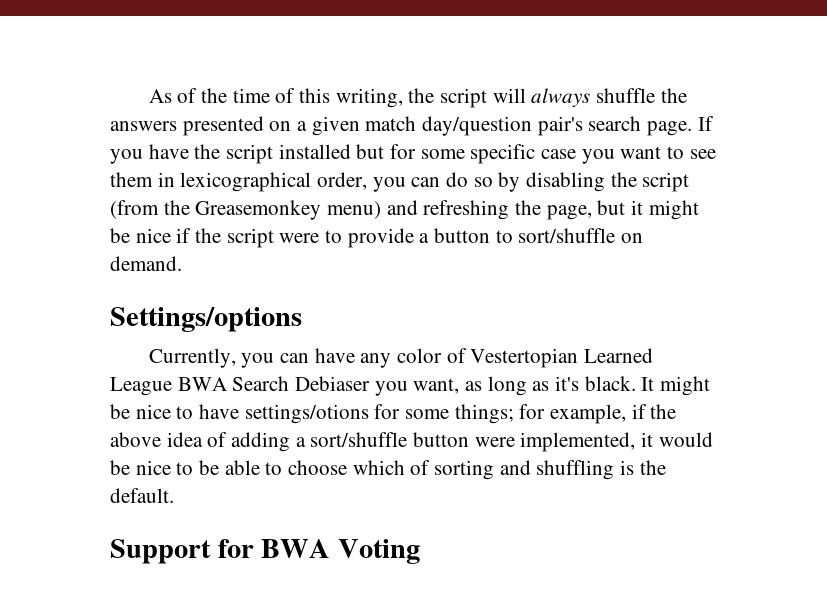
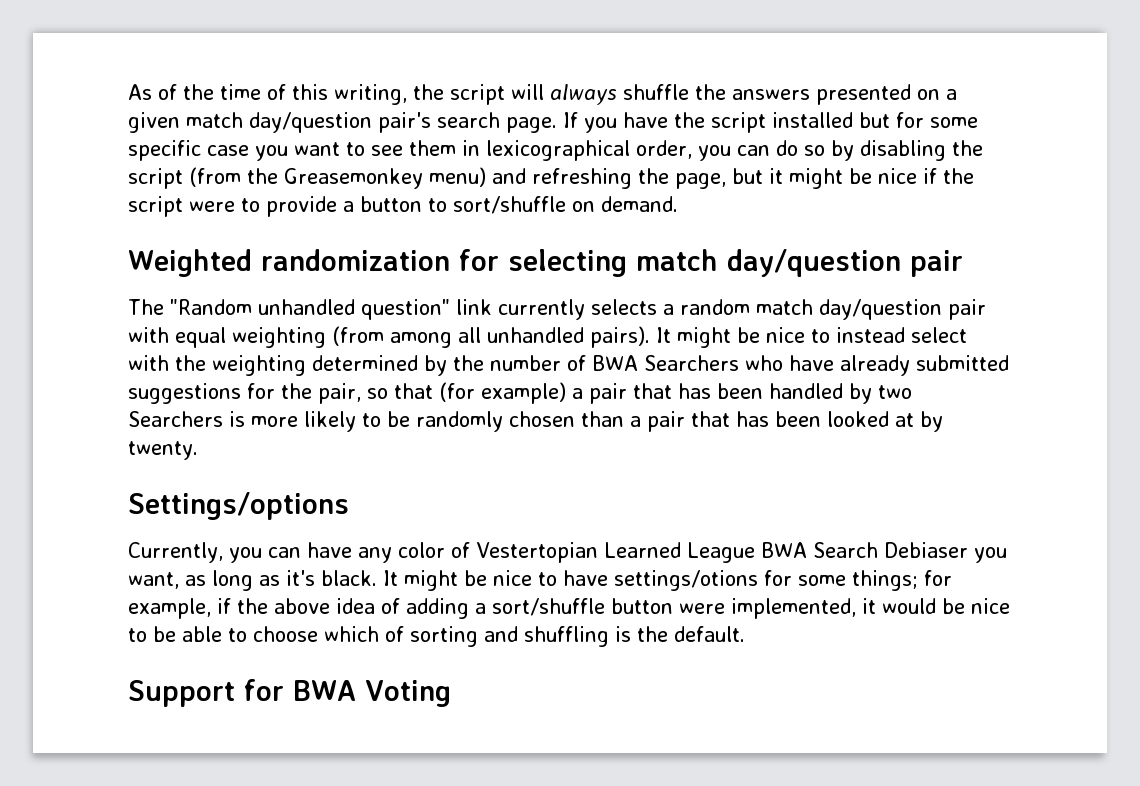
(182, 263) none -> [128,249,963,277] [128,299,986,320] [128,326,967,348] [128,355,1009,376] [128,382,912,404] [128,411,943,432] [128,441,198,460] // Weighted randomization for selecting match day/question pair // The "Random unhandled question" link currently selects a random match day/question pair with equal weighting (from among all unhandled pairs). It might be nice to instead select with the weighting determined by the number of BWA Searchers who have already submitted suggestions for the pair, so that (for example) a pair that has been handled by two Searchers is more likely to be randomly chosen than a pair that has been looked at by twenty.

